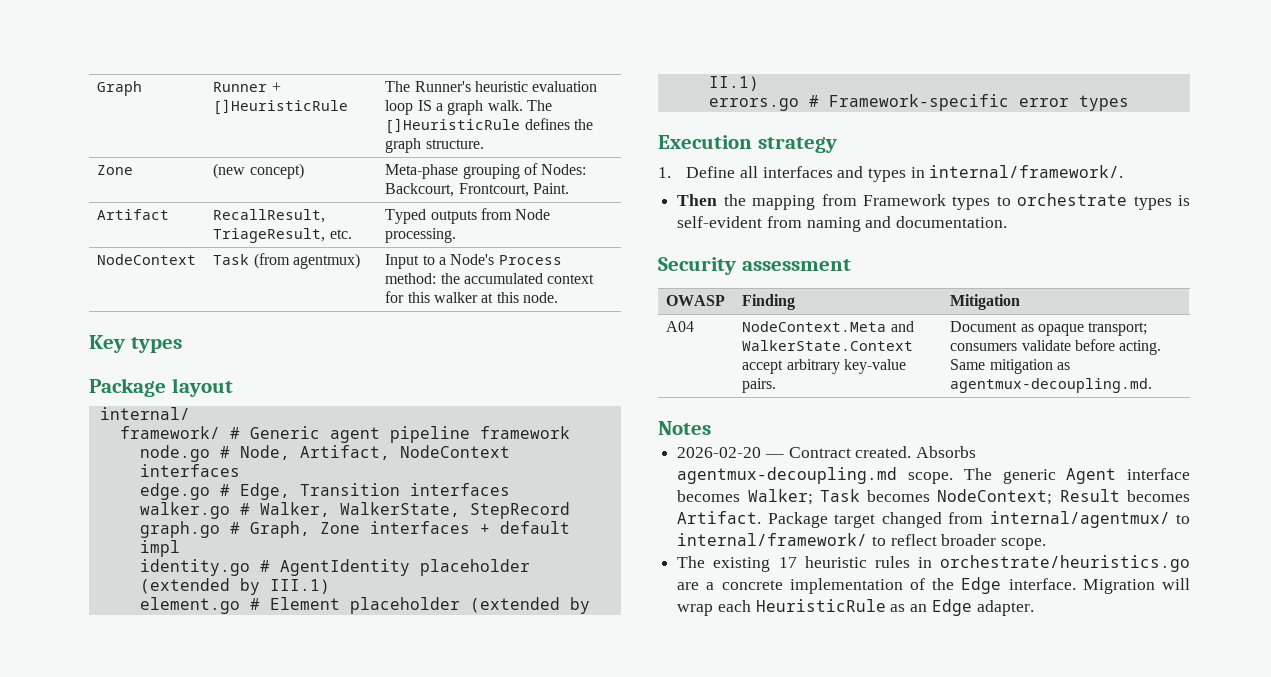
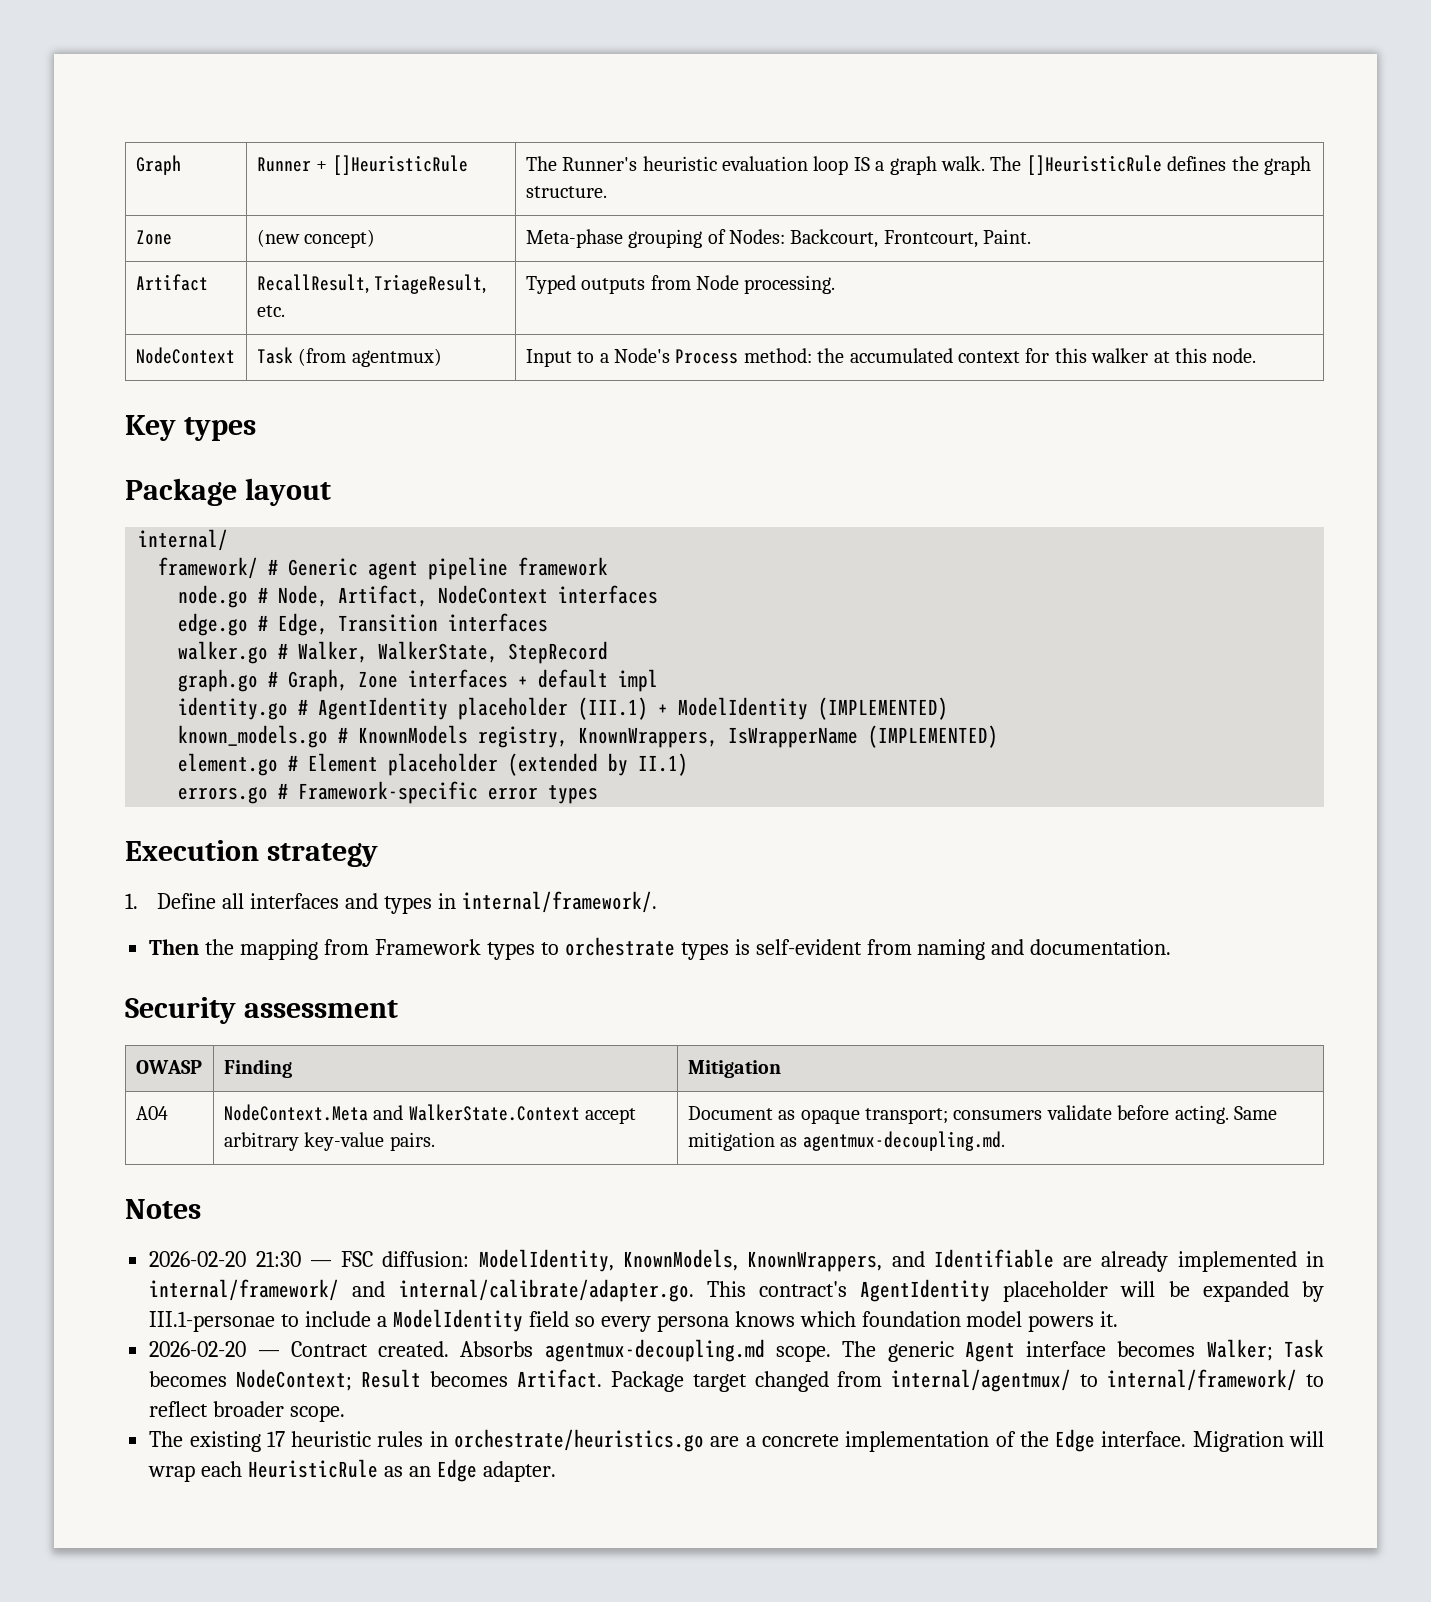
[139,578,330,595] (extended by III.1) -> [578,697,949,720] [178,725,999,748] (III.1) + ModelIdentity (IMPLEMENTED) // known_models.go # KnownModels registry, KnownWrappers, IsWrapperName (IMPLEMENTED)
(711, 428) none -> [149,1249,1324,1272] [149,1279,1324,1302] [149,1309,1119,1332] // 2026-02-20 21:30 — FSC diffusion: ModelIdentity, KnownModels, KnownWrappers, and Identifiable are already implemented in internal/framework/ and internal/calibrate/adapter.go. This contract's AgentIdentity placeholder will be expanded by III.1-personae to include a ModelIdentity field so every persona knows which foundation model powers it.

